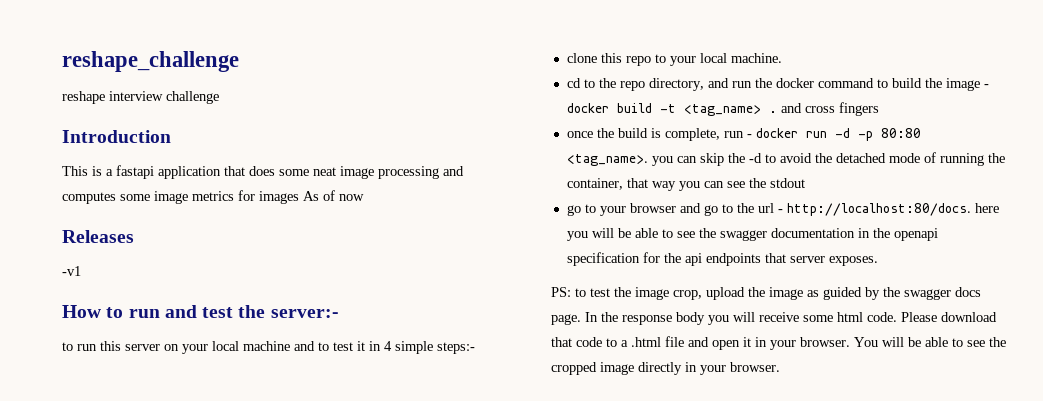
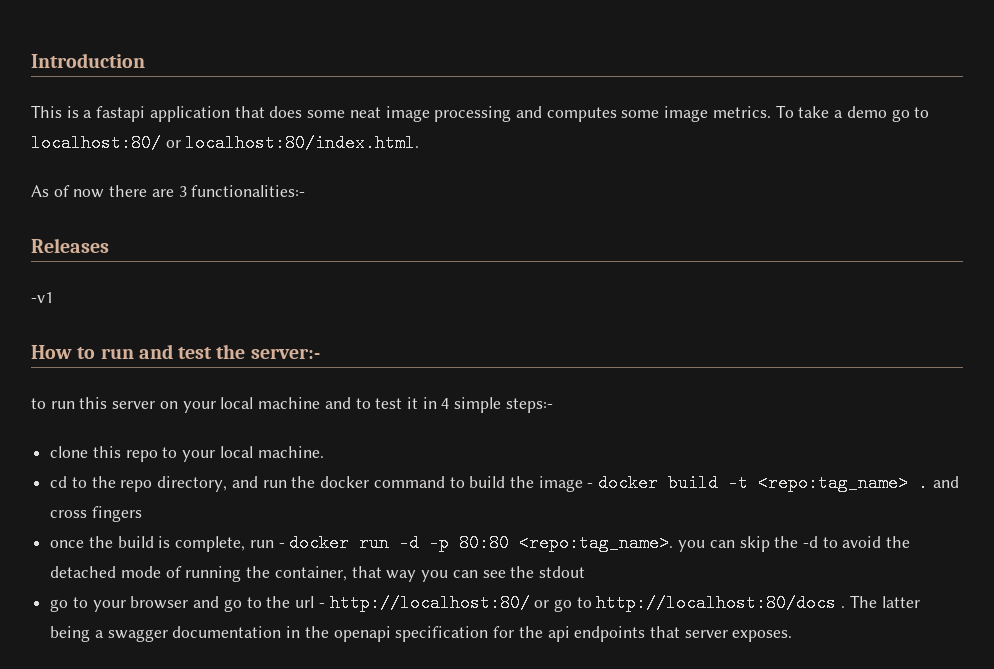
[62,51,239,72] [62,91,219,104] reshape_challenge // reshape interview challenge // -> (31, 60) none
[192,190,299,204] metrics for images -> [712,105,930,122] [31,134,420,152] metrics. To take a demo go to localhost:80/ or localhost:80/index.html. //
(364, 197) none -> [109,185,306,197] there are 3 functionalities:-
[683,104,761,116] <tag_name> -> [758,474,909,492] <repo:tag_name>
[566,154,648,166] <tag_name>. -> [519,534,674,552] <repo:tag_name>.
[786,203,999,216] [566,228,716,241] http://localhost:80/docs. here you will be able to see the -> [329,594,920,612] [50,626,104,642] http://localhost:80/ or go to http://localhost:80/docs . The latter being a
[551,287,981,300] [551,312,997,325] [551,336,1006,350] [551,362,780,375] // PS: to test the image crop, upload the image as guided by the swagger docs page. In the response body you will receive some html code. Please download that code to a .html file and open it in your browser. You will be able to see the cropped image directly in your browser. -> (793, 636) none

